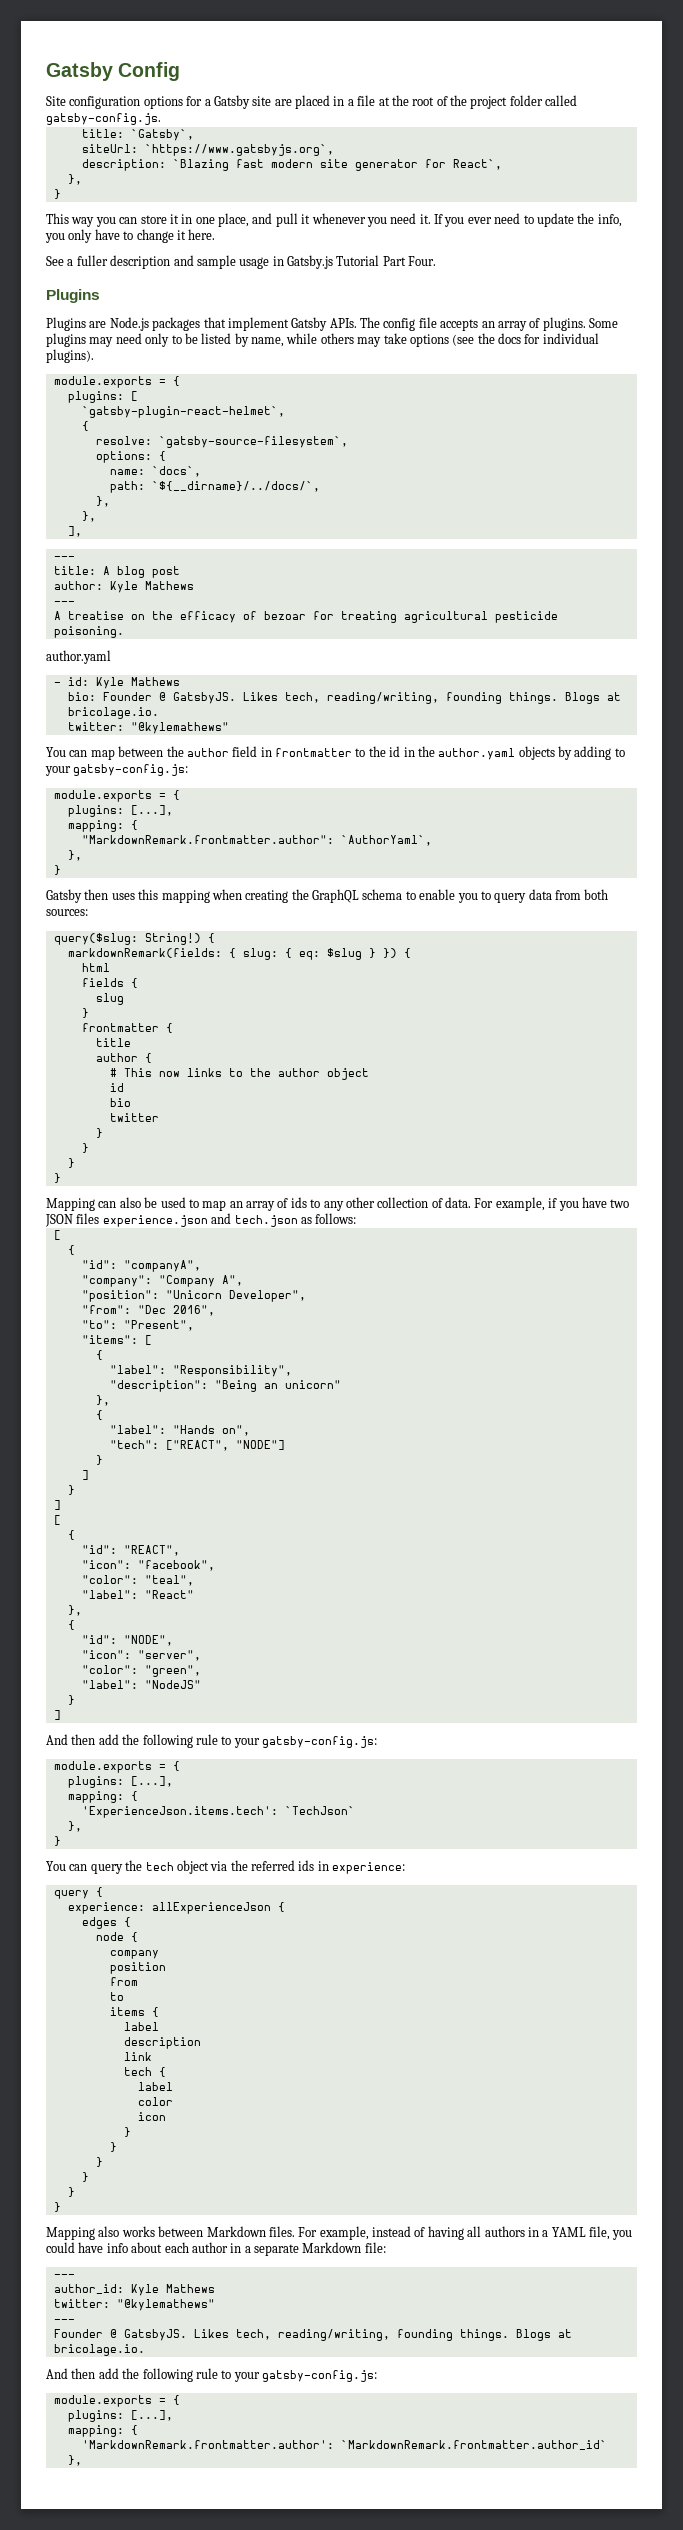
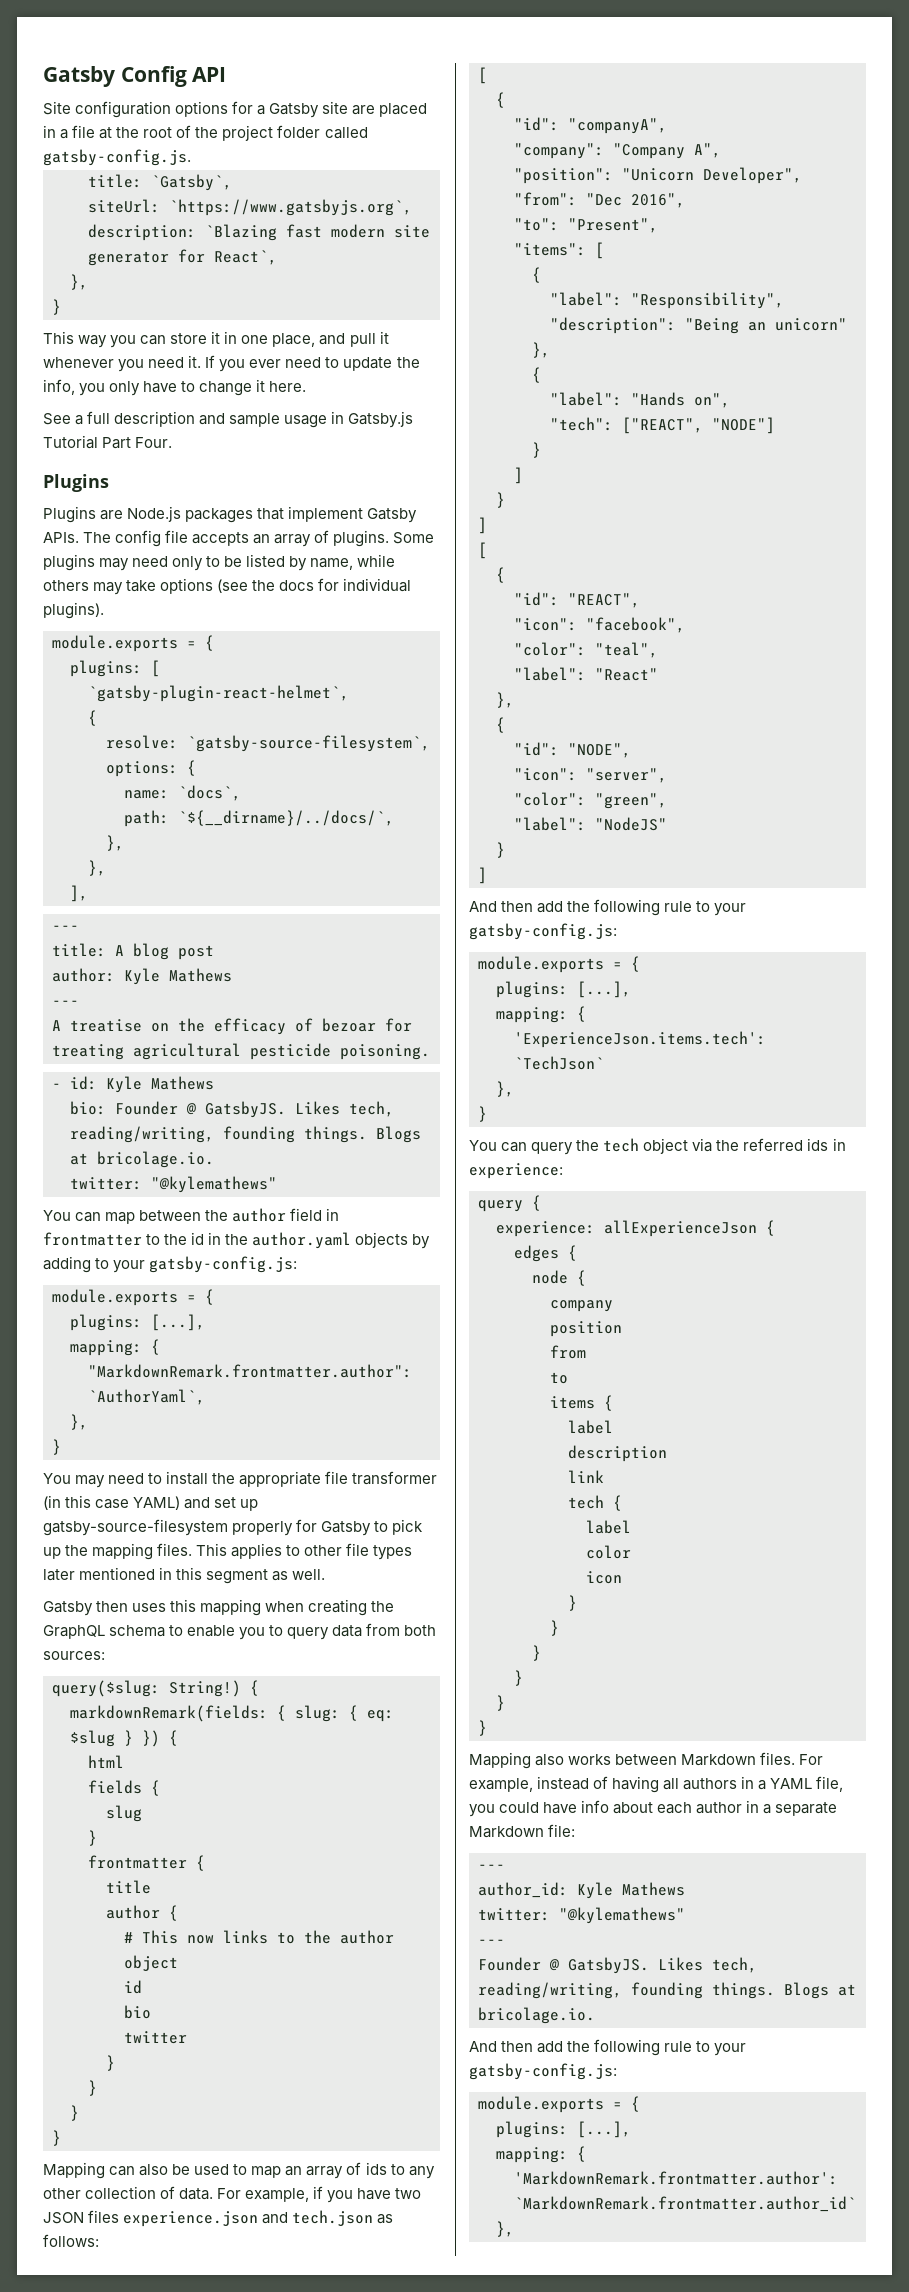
(181, 71) none -> [192,67,227,82] API
[76,255,108,266] fuller -> [87,411,111,424] full
[46,650,111,664] // author.yaml -> (430, 1052) none
(61, 870) none -> [43,1471,438,1488] [43,1495,259,1511] [43,1519,424,1536] [43,1543,413,1560] [43,1567,326,1584] // You may need to install the appropriate file transformer (in this case YAML) and set up gatsby-source-filesystem properly for Gatsby to pick up the mapping files. This applies to other file types later mentioned in this segment as well.

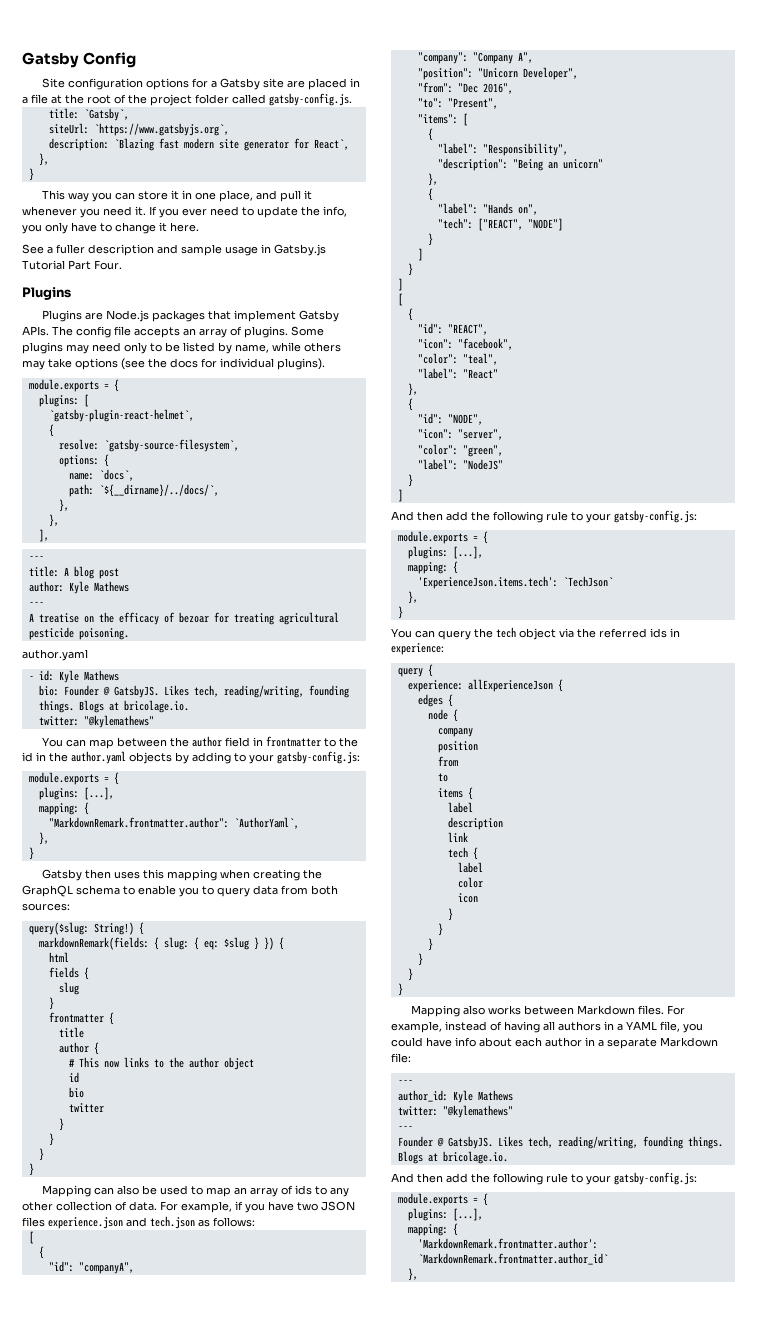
[192,67,227,82] API -> (137, 60) none
[87,411,111,424] full -> [56,244,85,254] fuller
(430, 1052) none -> [22,649,88,661] // author.yaml
[43,1471,438,1488] [43,1495,259,1511] [43,1519,424,1536] [43,1543,413,1560] [43,1567,326,1584] // You may need to install the appropriate file transformer (in this case YAML) and set up gatsby-source-filesystem properly for Gatsby to pick up the mapping files. This applies to other file types later mentioned in this segment as well. -> (34, 853) none

